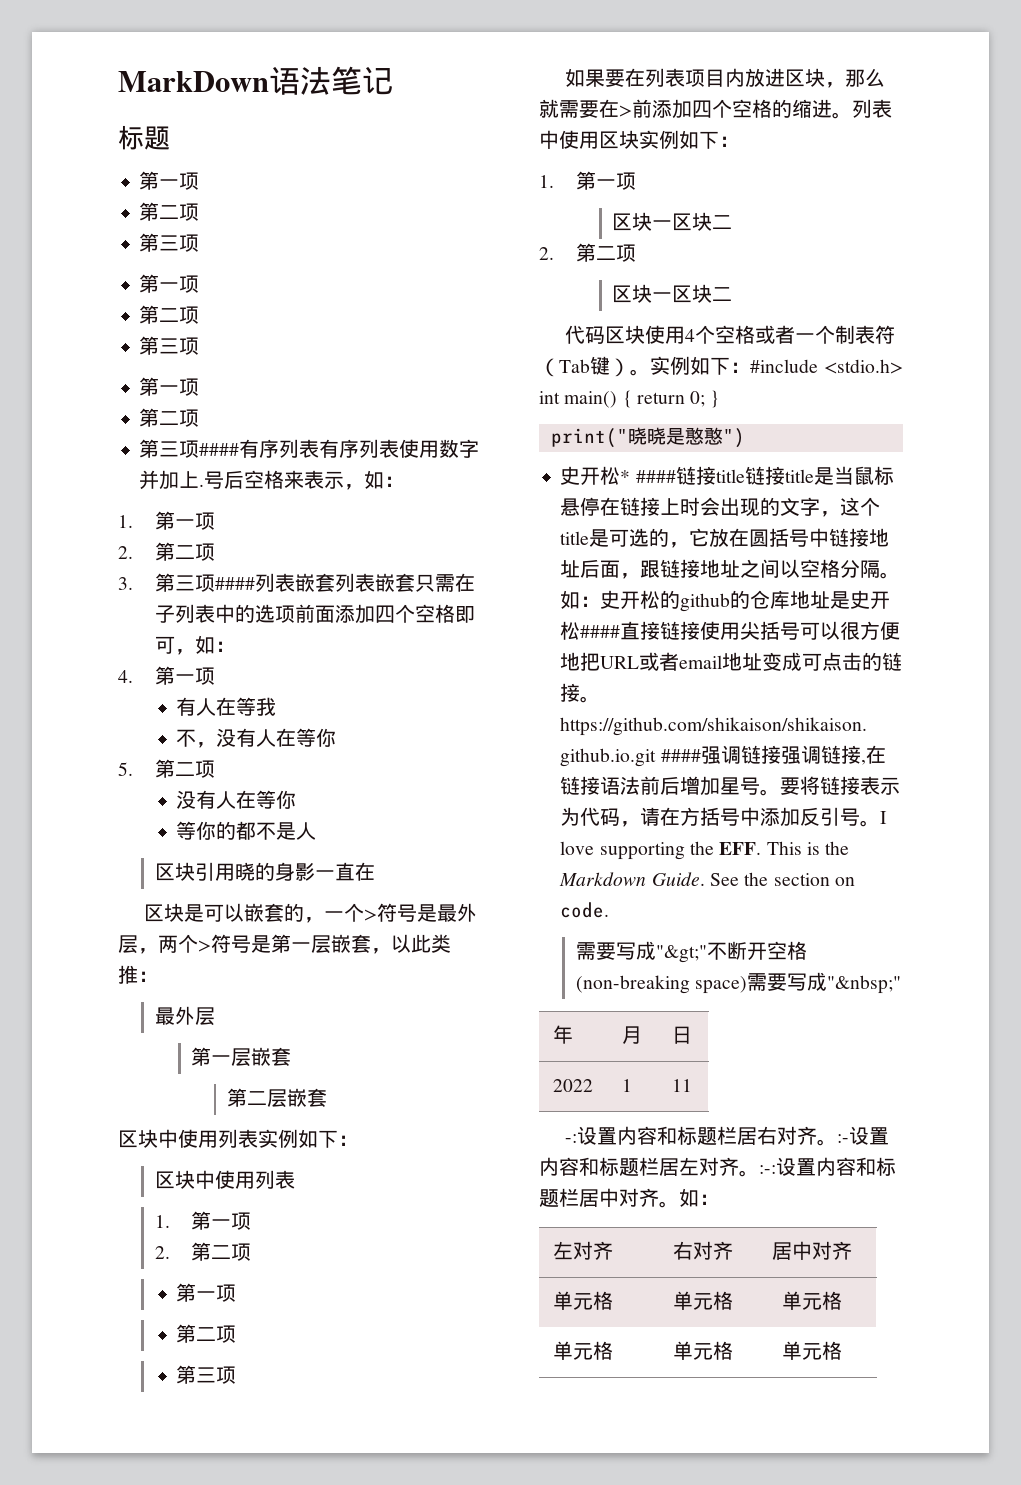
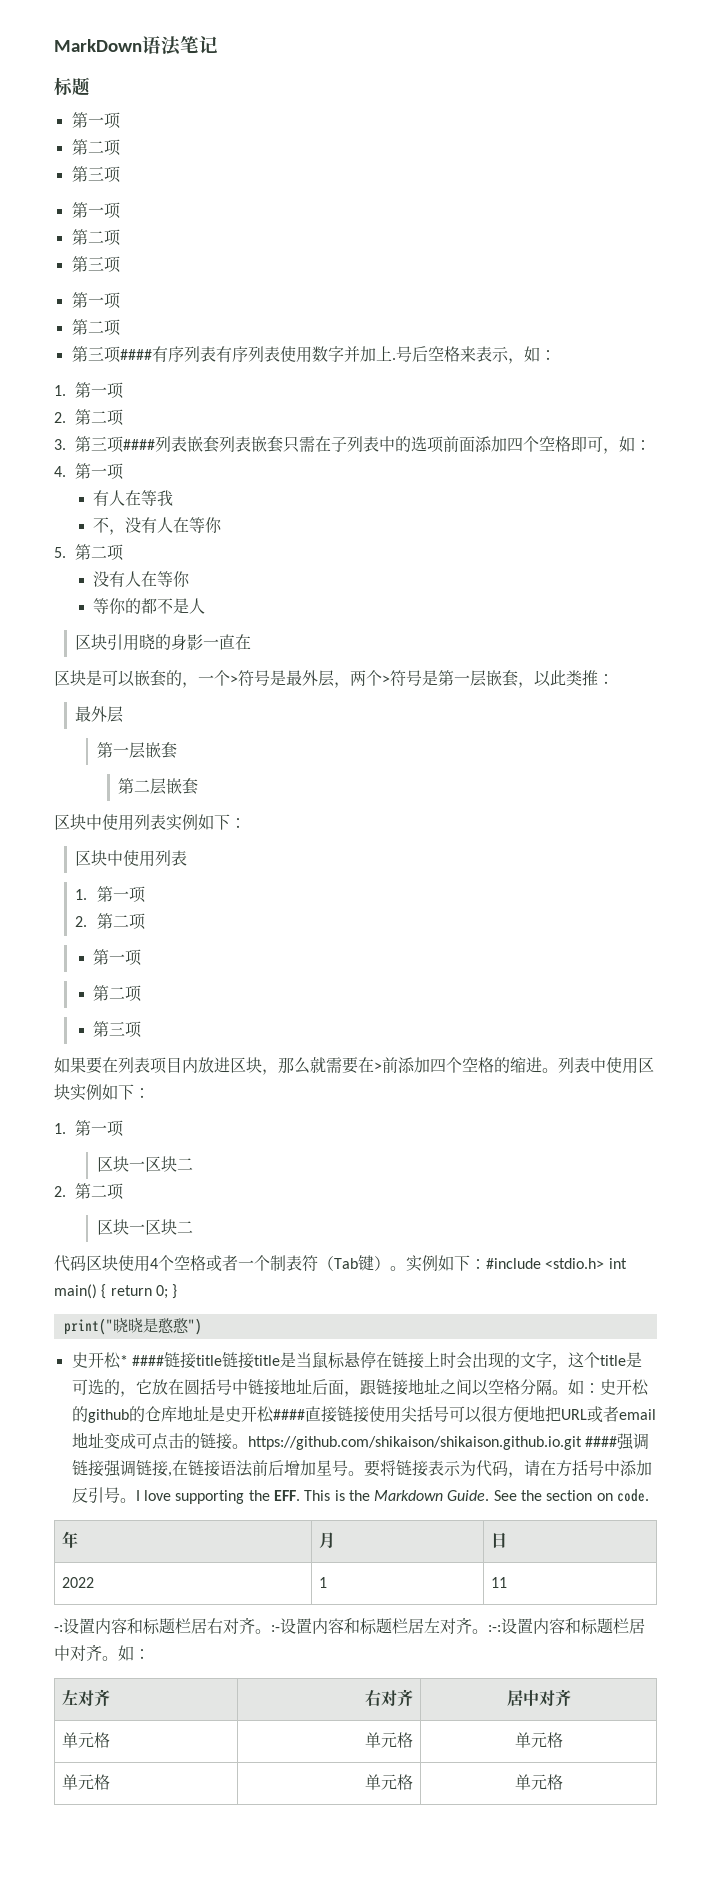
[575,941,807,963] [575,972,901,994] // 需要写成"&gt;"不断开空格(non-breaking space)需要写成"&nbsp;" -> (650, 1495) none

